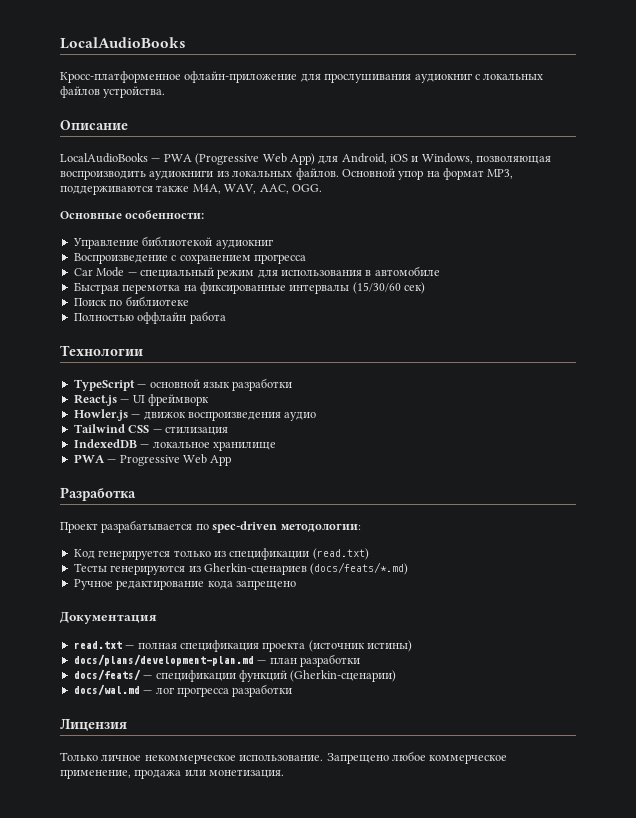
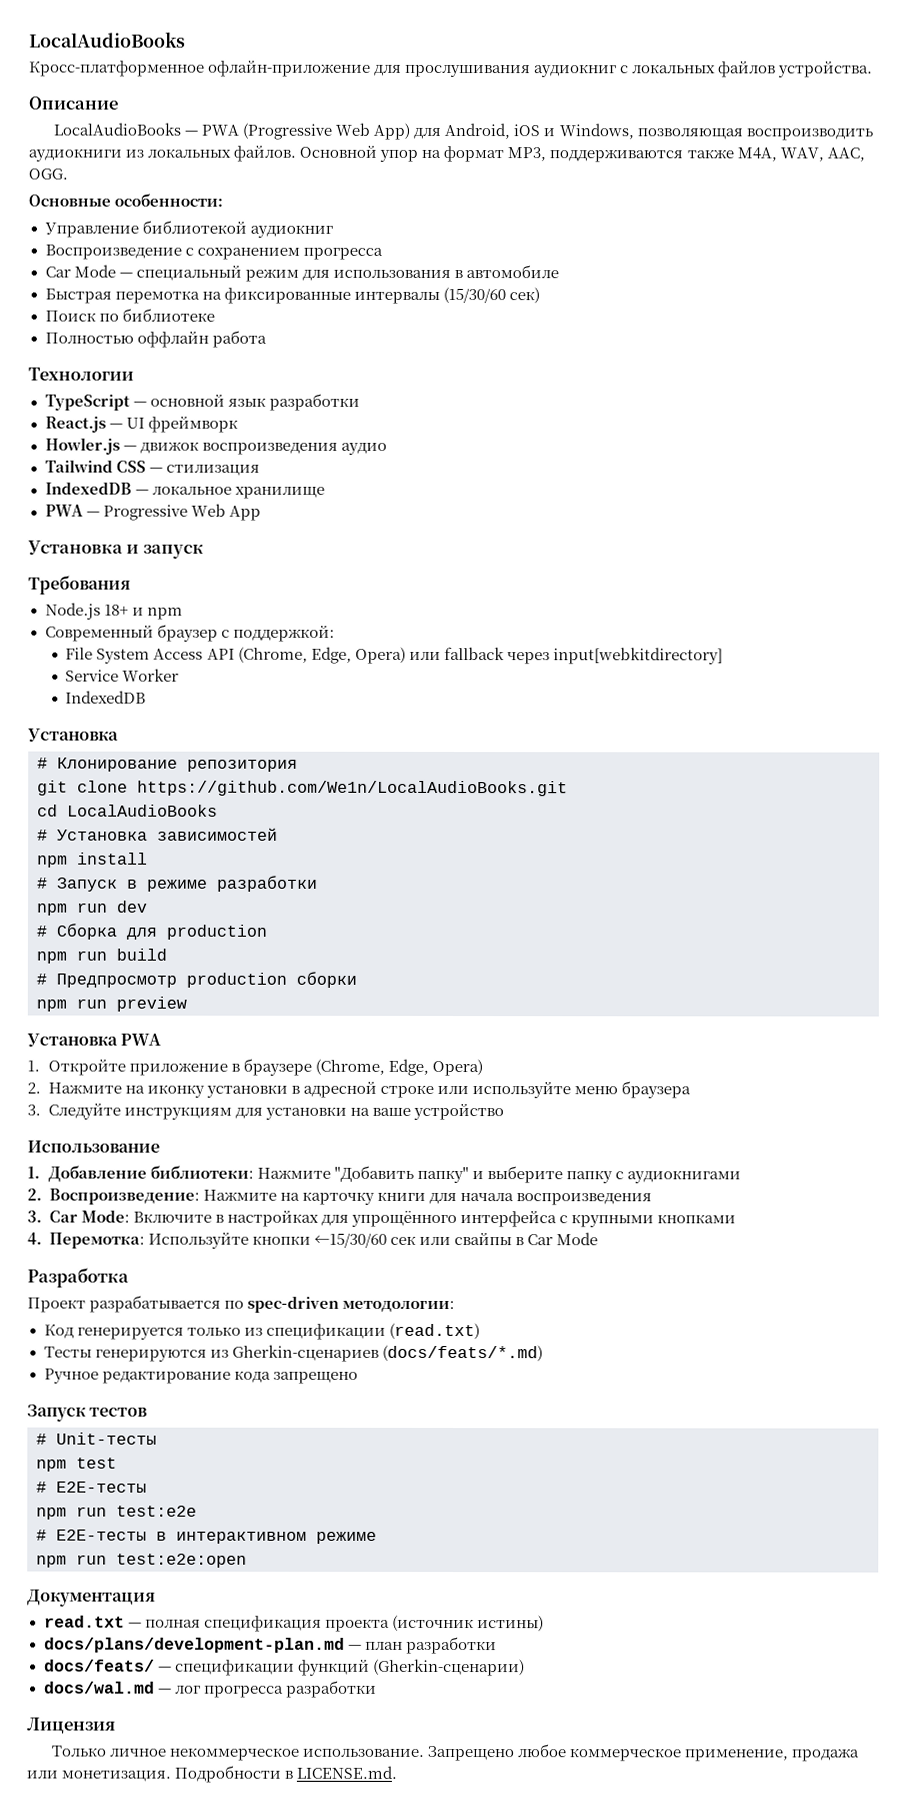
(232, 460) none -> [28,540,204,559] [28,575,131,595] [44,602,183,620] [44,624,335,642] [65,646,723,665] [65,668,180,682] [65,690,147,704] [28,728,119,743] [37,757,298,772] [37,780,568,797] [37,804,218,817] [37,827,278,841] [37,852,148,868] [37,875,318,892] [36,900,148,916] [36,923,267,940] [36,948,167,964] [36,971,357,988] [36,996,187,1012] [27,1033,162,1048] [27,1058,484,1077] [27,1080,692,1099] [27,1102,505,1121] [27,1140,160,1153] [27,1165,742,1184] [27,1188,652,1206] [27,1209,736,1228] [27,1231,598,1249] // Установка и запуск // Требования // Node.js 18+ и npm // Современный браузер с поддержкой: // File System Access API (Chrome, Edge, Opera) или fallback через input[webkitdirectory] // Service Worker // IndexedDB // Установка // # Клонирование репозитория // git clone https://github.com/We1n/LocalAudioBooks.git // cd LocalAudioBooks // # Установка зависимостей // npm install // # Запуск в режиме разработки // npm run dev // # Сборка для production // npm run build // # Предпросмотр production сборки // npm run preview // Установка PWA // 1. Откройте приложение в браузере (Chrome, Edge, Opera) // 2. Нажмите на иконку установки в адресной строке или используйте меню браузера // 3. Следуйте инструкциям для установки на ваше устройство // Использование // 1. Добавление библиотеки: Нажмите "Добавить папку" и выберите папку с аудиокнигами // 2. Воспроизведение: Нажмите на карточку книги для начала воспроизведения // 3. Car Mode: Включите в настройках для упрощённого интерфейса с крупными кнопками // 4. Перемотка: Используйте кнопки ←15/30/60 сек или свайпы в Car Mode
(296, 585) none -> [27,1404,148,1422] [36,1432,157,1445] [36,1457,117,1472] [36,1481,147,1493] [36,1505,197,1520] [36,1529,377,1544] [36,1553,247,1568] // Запуск тестов // # Unit-тесты // npm test // # E2E-тесты // npm run test:e2e // # E2E-тесты в интерактивном режиме // npm run test:e2e:open
(285, 773) none -> [174,1765,398,1783] Подробности в LICENSE.md.

